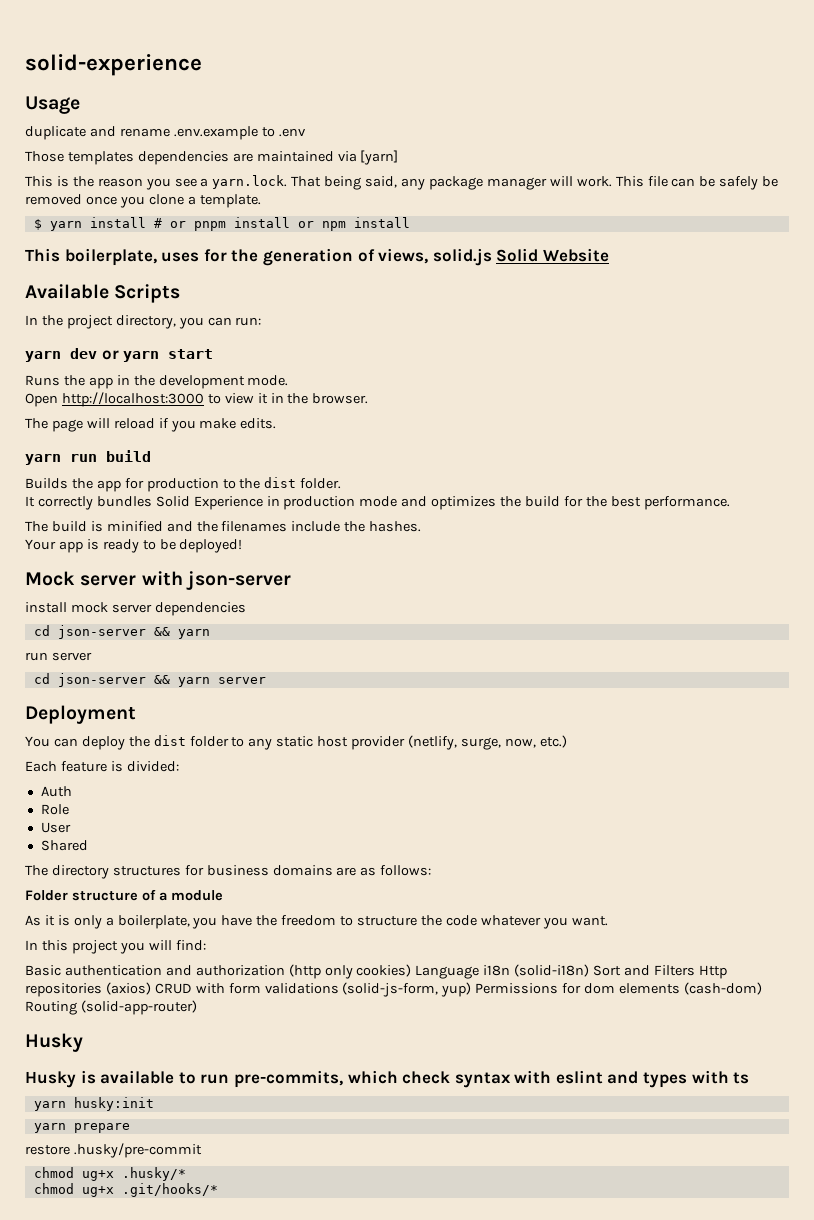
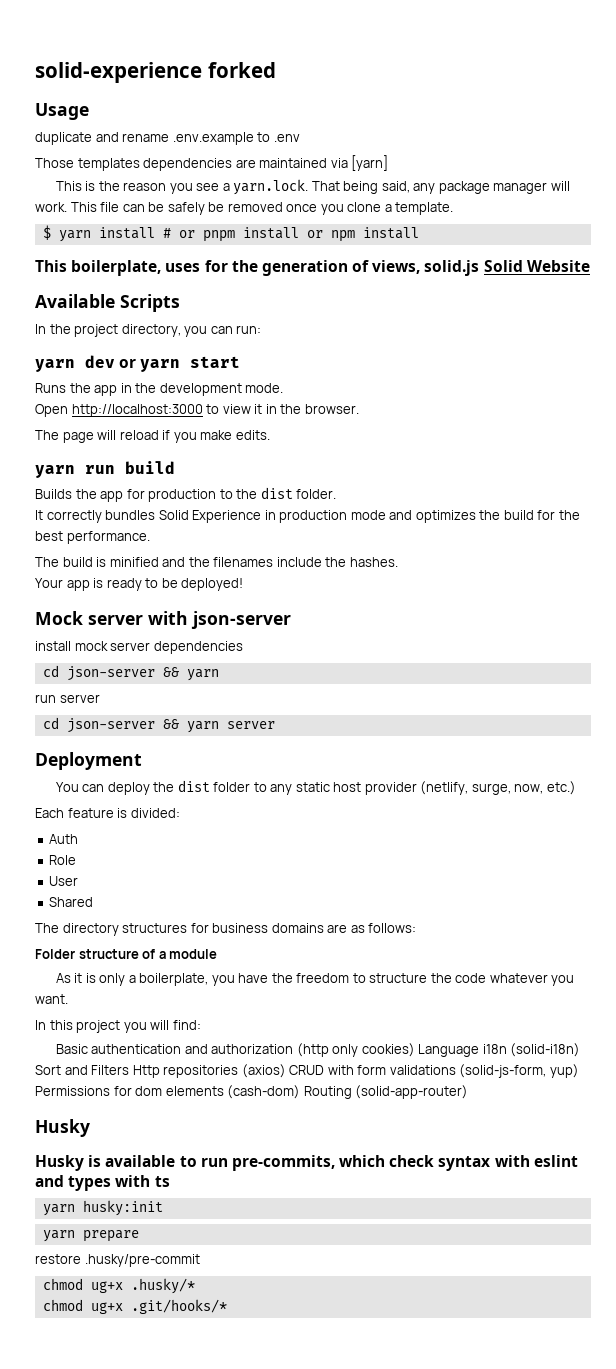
(202, 65) none -> [207,62,276,78] forked

